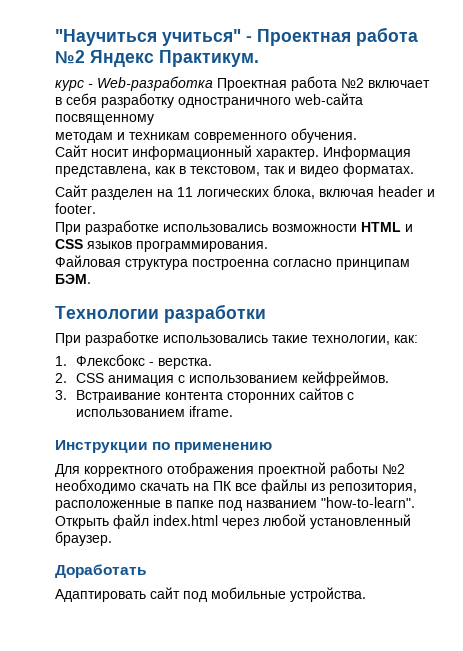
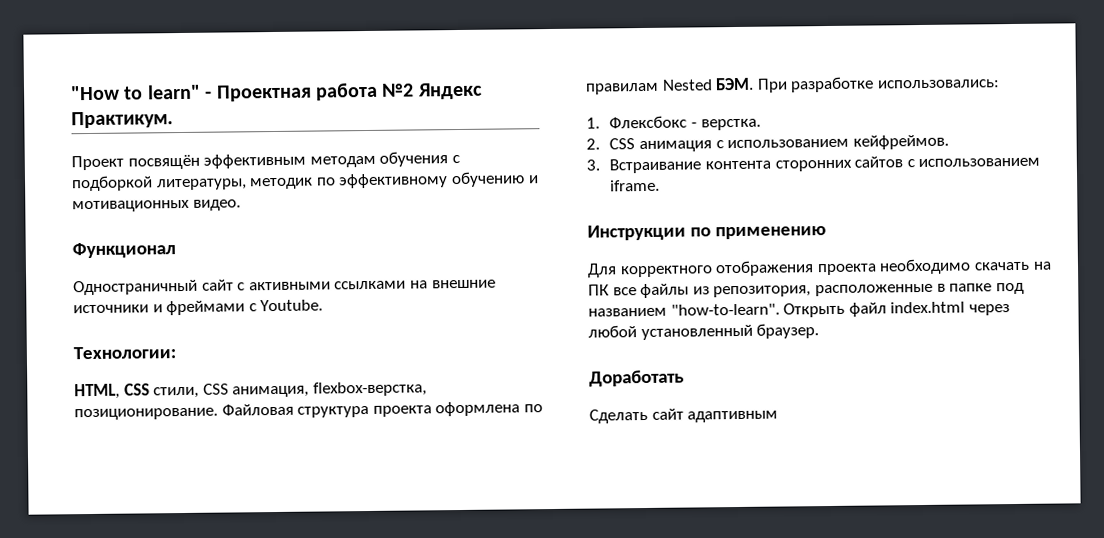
[55,29,241,46] "Научиться учиться" -> [70,84,201,101] "How to learn"
[55,76,430,91] [55,93,363,108] [55,114,154,125] [55,128,357,143] [55,145,411,160] [55,163,414,177] [55,185,435,200] [55,203,96,214] [55,220,413,235] [55,239,268,252] [55,255,410,270] [55,274,91,284] [55,304,266,323] [55,331,418,346] курс - Web-разработка Проектная работа №2 включает в себя разработку одностраничного web-сайта посвященному // методам и техникам современного обучения. // Сайт носит информационный характер. Информация представлена, как в текстовом, так и видео форматах. // Сайт разделен на 11 логических блока, включая header и footer. // При разработке использовались возможности HTML и CSS языков программирования. // Файловая структура построенна согласно принципам БЭМ. // Технологии разработки // При разработке использовались такие технологии, как: -> [71,151,460,171] [71,171,539,192] [72,199,241,213] [72,242,176,259] [73,279,496,296] [73,299,324,316] [73,346,176,360] [74,381,427,400] [74,401,543,421] [585,76,1000,95] Проект посвящён эффективным методам обучения с подборкой литературы, методик по эффективному обучению и мотивационных видео. // Функционал // Одностраничный сайт с активными ссылками на внешние источники и фреймами с Youtube. // Технологии: // HTML, CSS стили, CSS анимация, flexbox-верстка, позиционирование. Файловая структура проекта оформлена по правилам Nested БЭМ. При разработке использовались:
[258,462,405,477] проектной работы №2 -> [816,263,877,276] проекта
[55,587,366,602] Адаптировать сайт под мобильные устройства. -> [589,408,779,424] Сделать сайт адаптивным

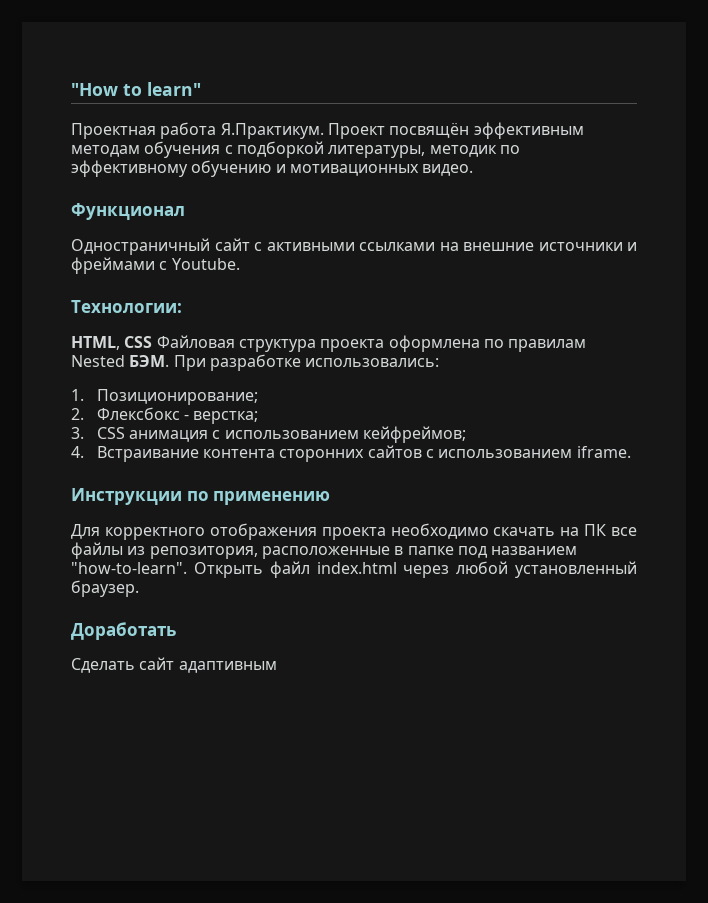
[205,91,213,99] - -> (201, 89) //
[381,82,483,100] [71,111,173,129] №2 Яндекс Практикум. // -> [220,123,324,139] Я.Практикум.
[153,381,427,399] [74,407,218,421] стили, CSS анимация, flexbox-верстка, позиционирование. -> (153, 342) none
[609,115,761,131] [586,138,600,150] Флексбокс - верстка. // 2. -> [96,389,258,405] [71,407,259,424] [71,427,84,439] Позиционирование; // 2. Флексбокс - верстка; // 3.
[852,134,949,150] [586,159,600,171] кейфреймов. // 3. -> [363,426,467,443] [71,446,84,458] кейфреймов; // 4.

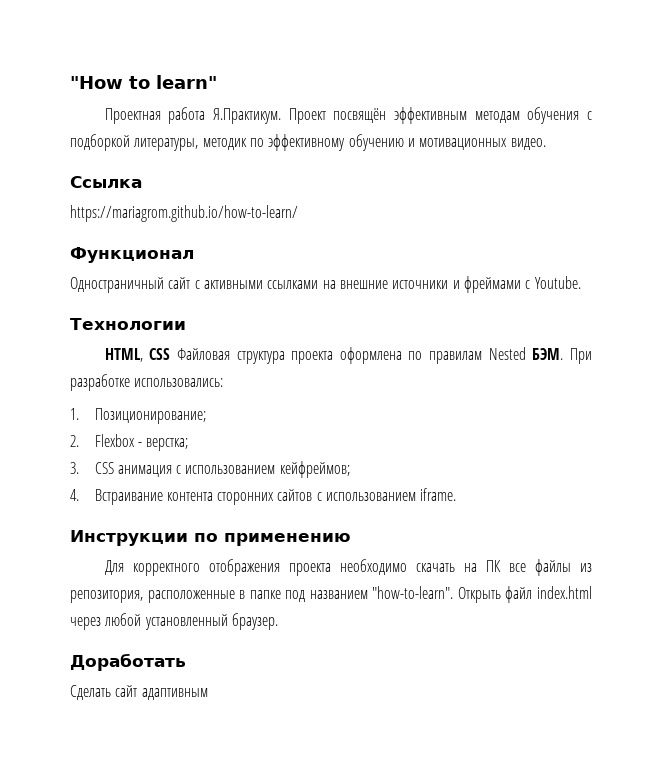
(474, 170) none -> [70,176,142,188] [70,205,298,222] // Ссылка // https://mariagrom.github.io/how-to-learn/
[71,300,182,313] Технологии: -> [70,318,186,330] Технологии
[96,407,180,420] Флексбокс -> [94,434,135,447] Flexbox

